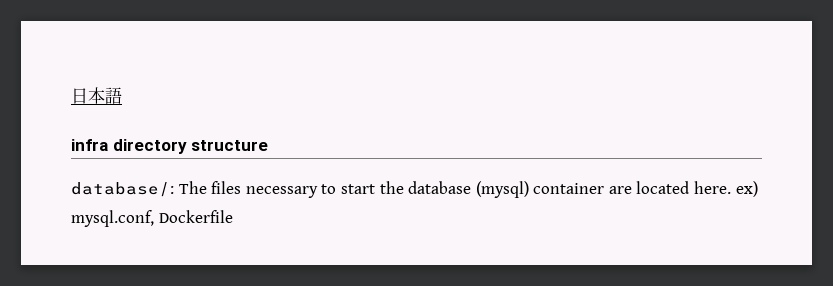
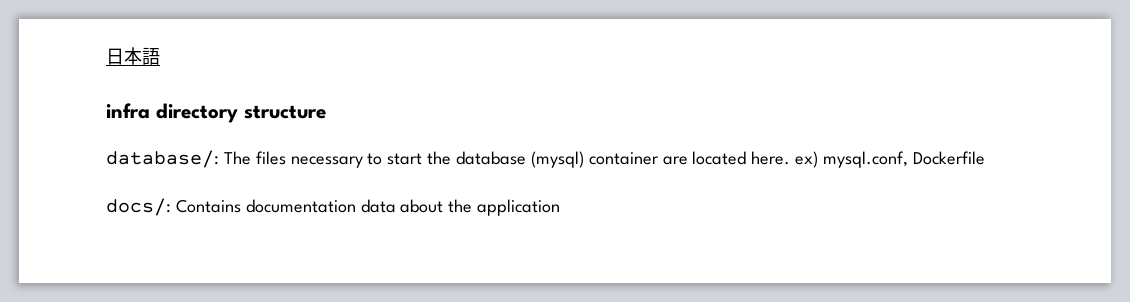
(233, 216) none -> [106,198,561,216] // docs/: Contains documentation data about the application

